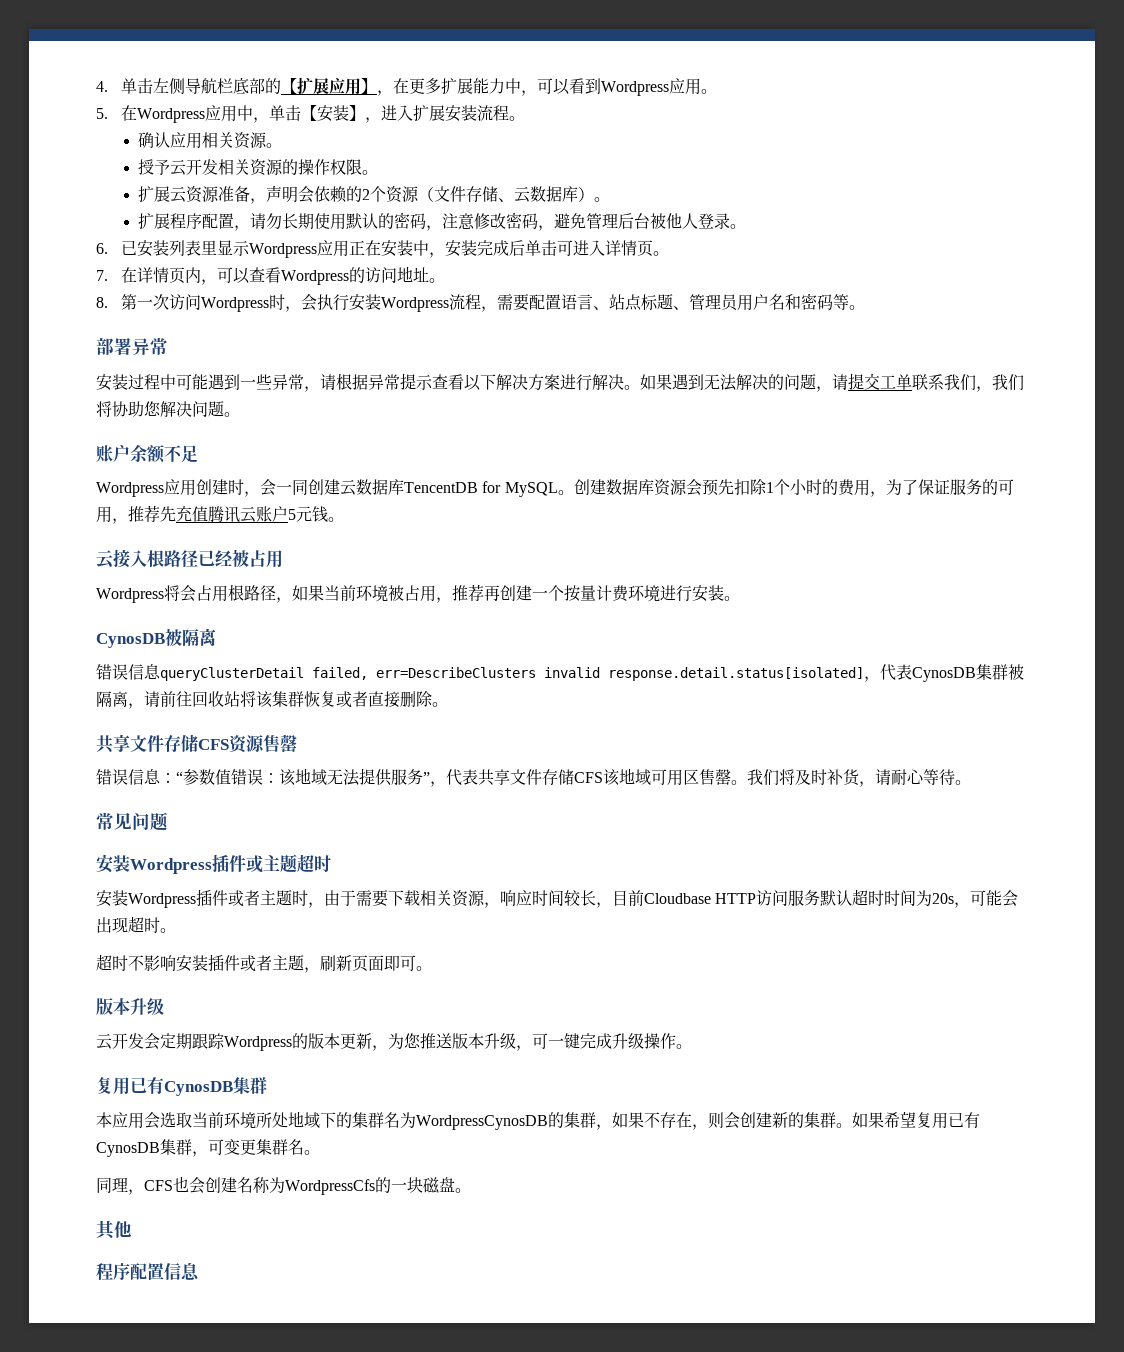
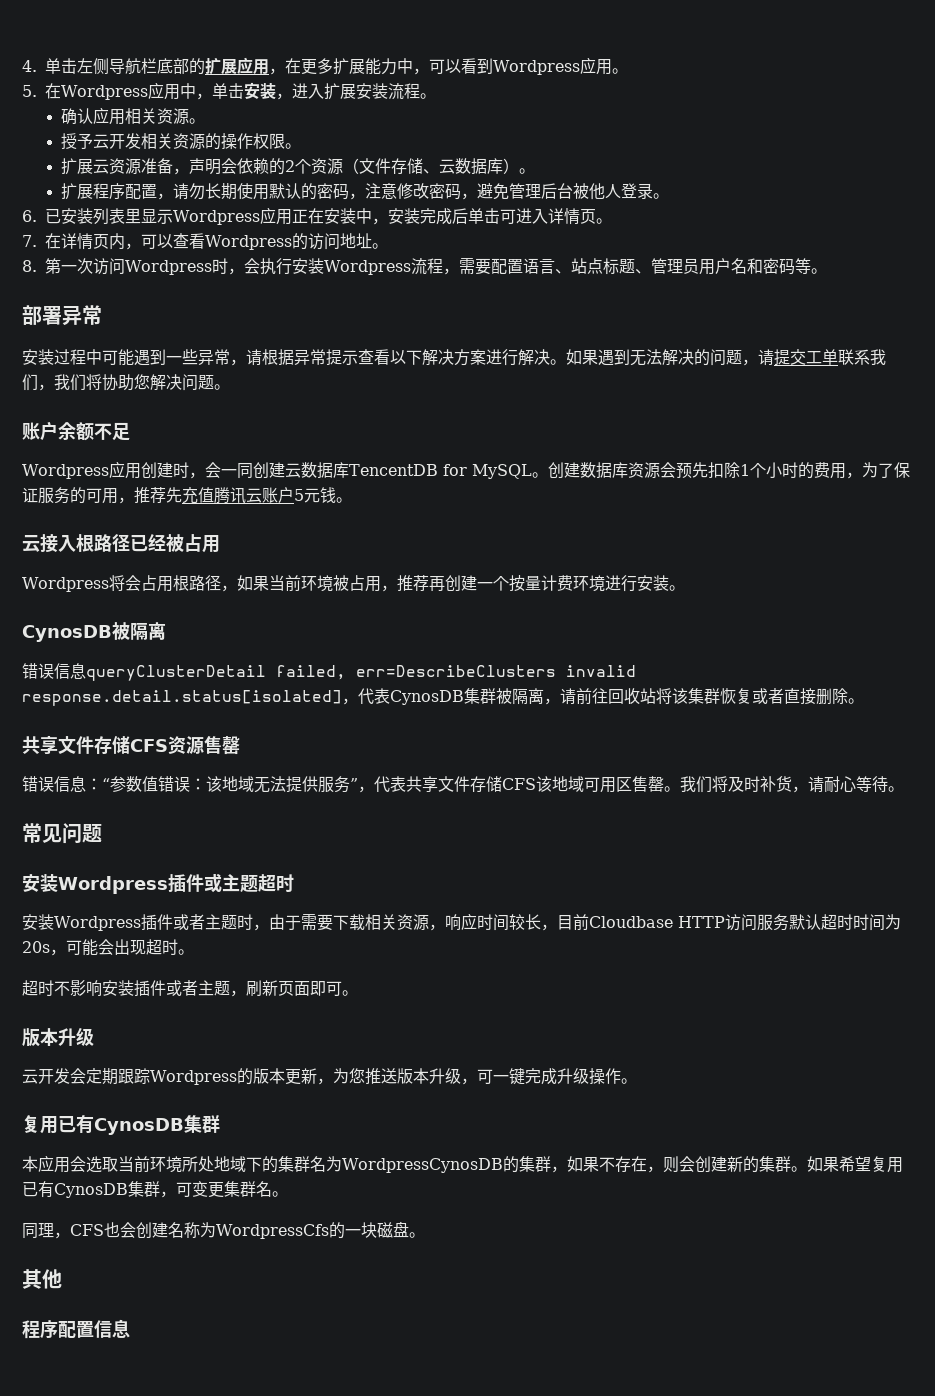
[280,78,297,94] 【 -> (205, 66) none
[360,78,377,94] 】 -> (269, 67) none
[300,105,365,122] 【安装】 -> [243,82,276,100] 安装

